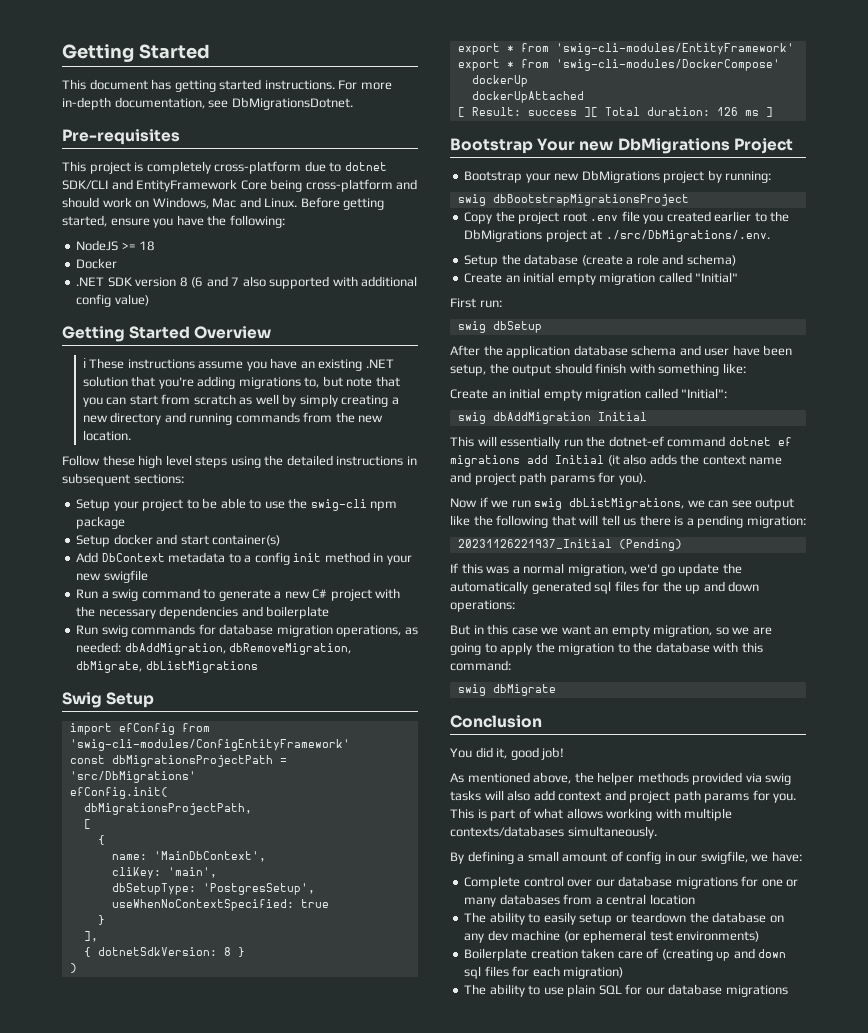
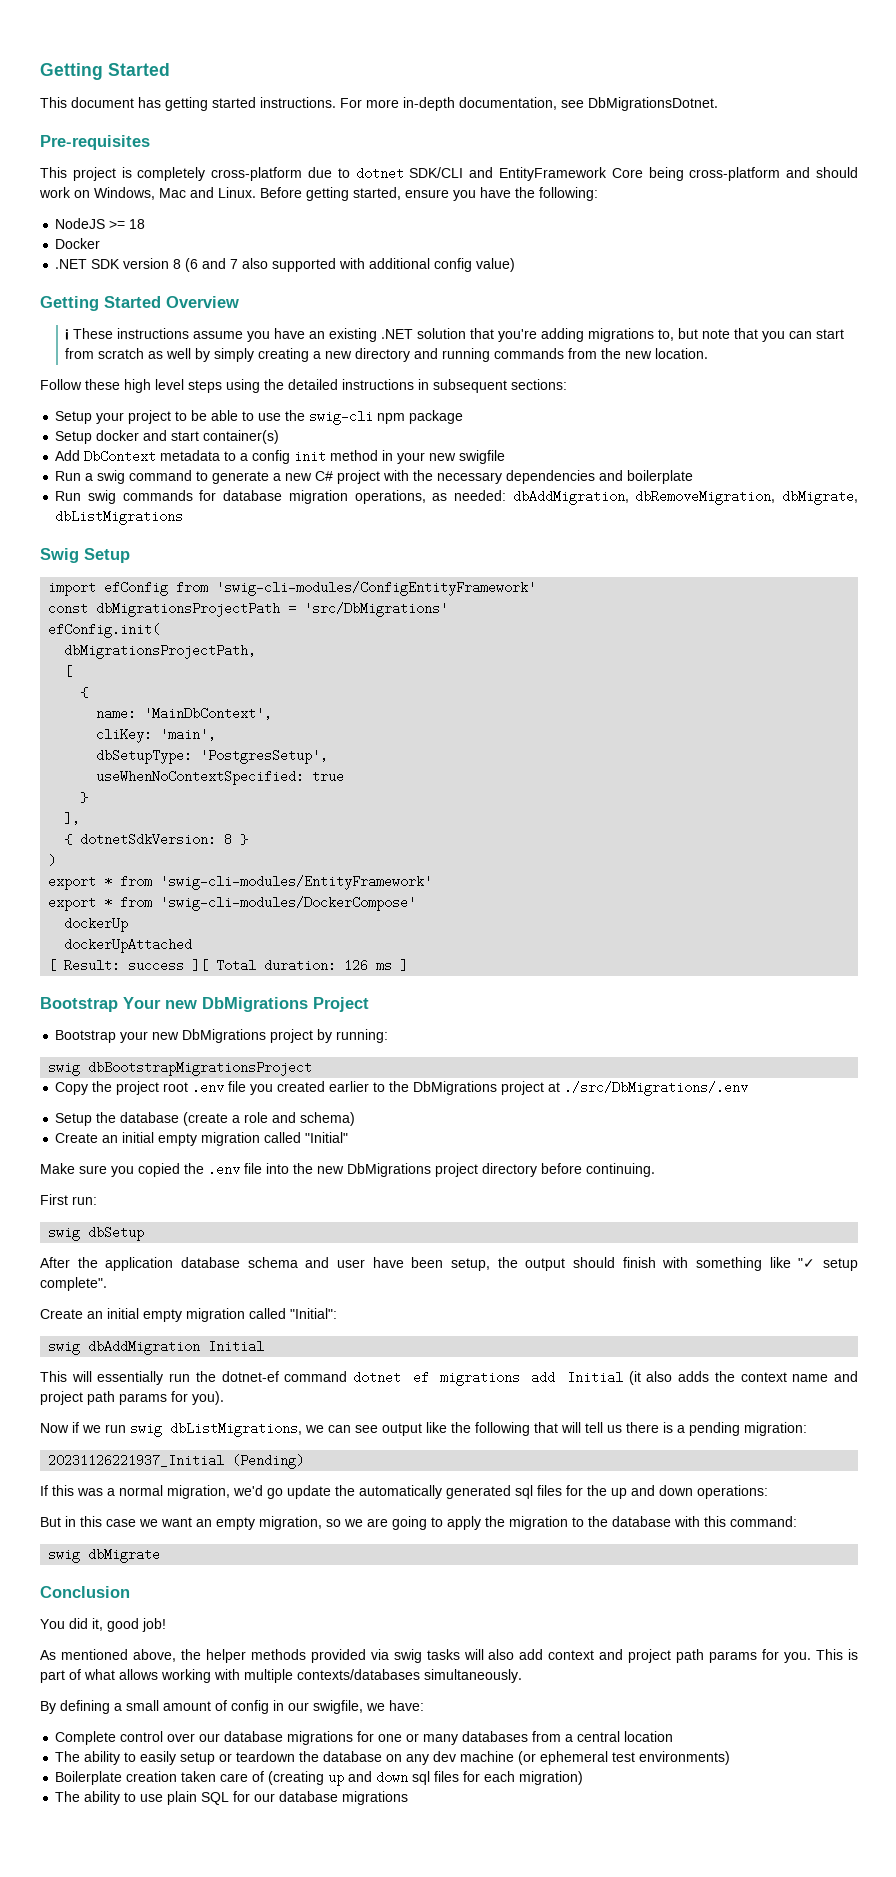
[605,230,770,242] ./src/DbMigrations/.env. -> [564,1081,749,1096] ./src/DbMigrations/.env
(739, 277) none -> [40,1163,655,1177] // Make sure you copied the .env file into the new DbMigrations project directory before continuing.
[722,363,746,374] like: -> [769,1257,858,1271] [40,1277,107,1291] like "✓ setup complete".

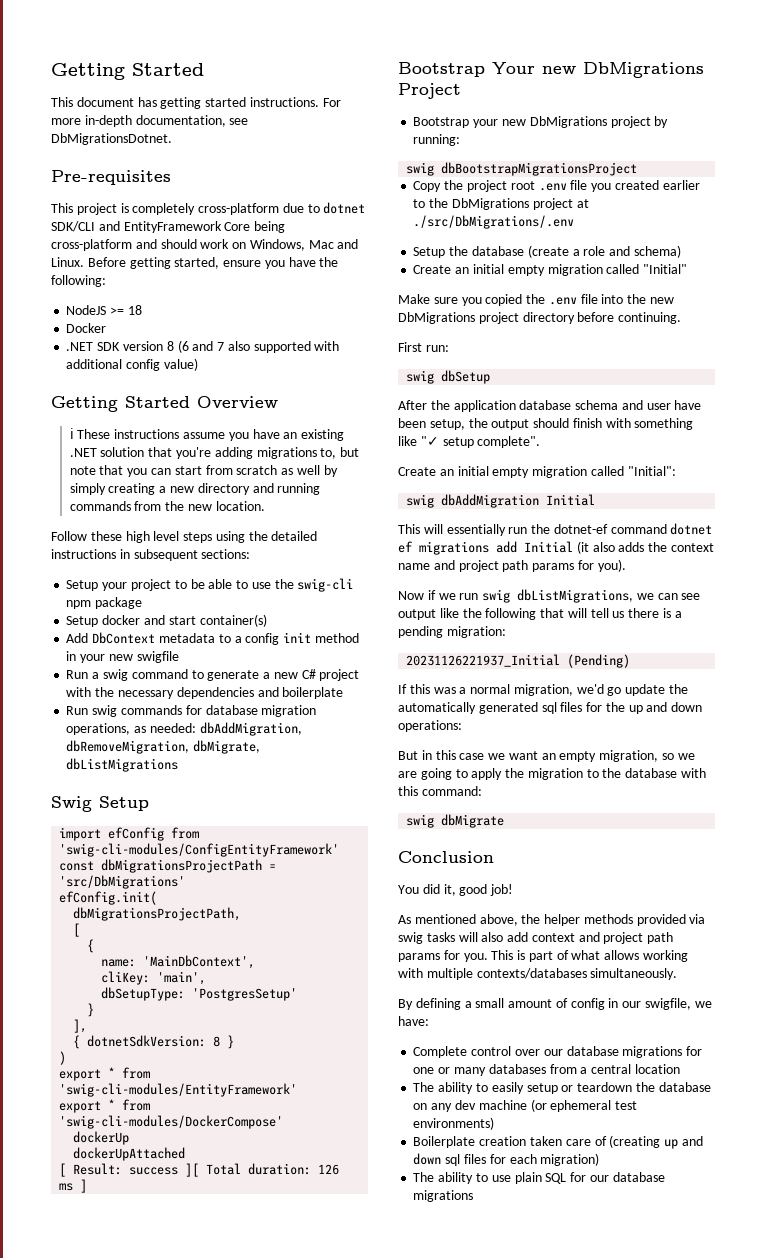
[200,749,329,764] [96,770,345,785] 'PostgresSetup', // useWhenNoContextSpecified: true -> [192,988,298,1001] 'PostgresSetup'

